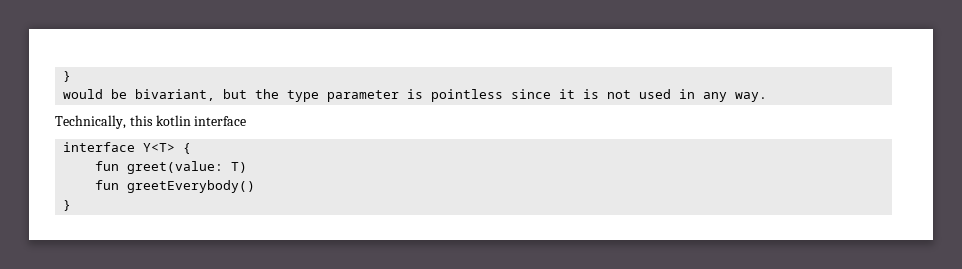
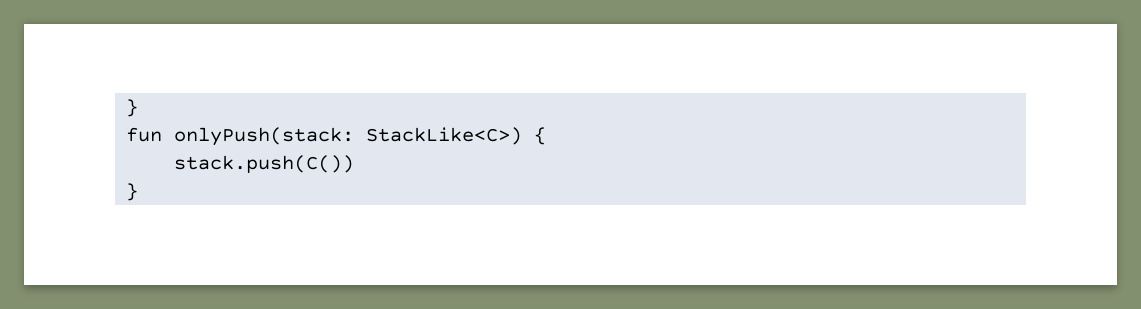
[63,89,768,102] [55,115,247,129] [63,142,192,154] [95,161,248,174] [95,180,256,193] would be bivariant, but the type parameter is pointless since it is not used in any way. // Technically, this kotlin interface // interface Y<T> { // fun greet(value: T) // fun greetEverybody() -> [125,127,546,146] [173,155,354,173] fun onlyPush(stack: StackLike<C>) { // stack.push(C())

